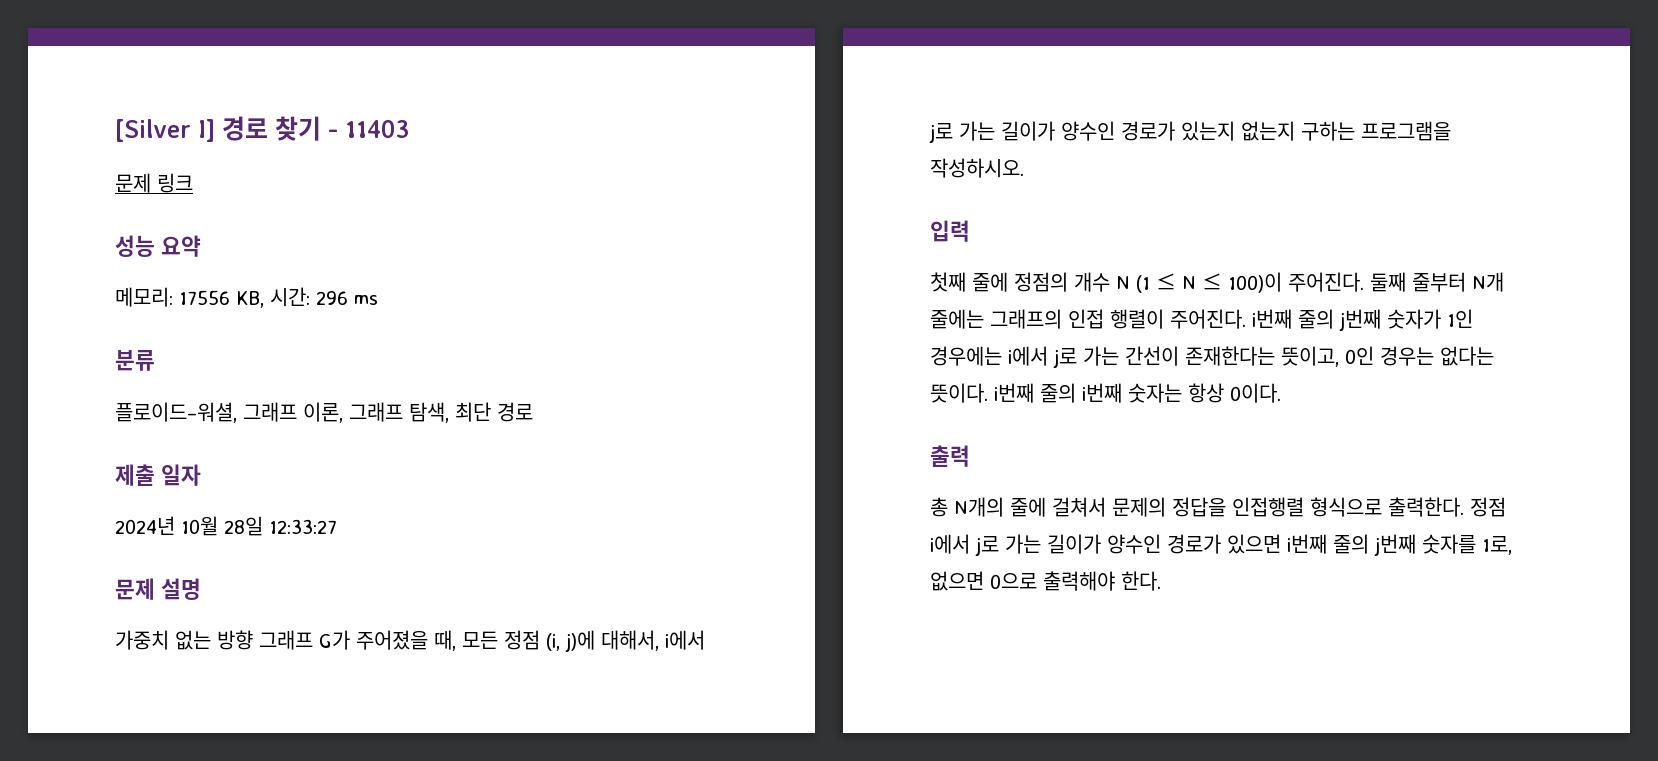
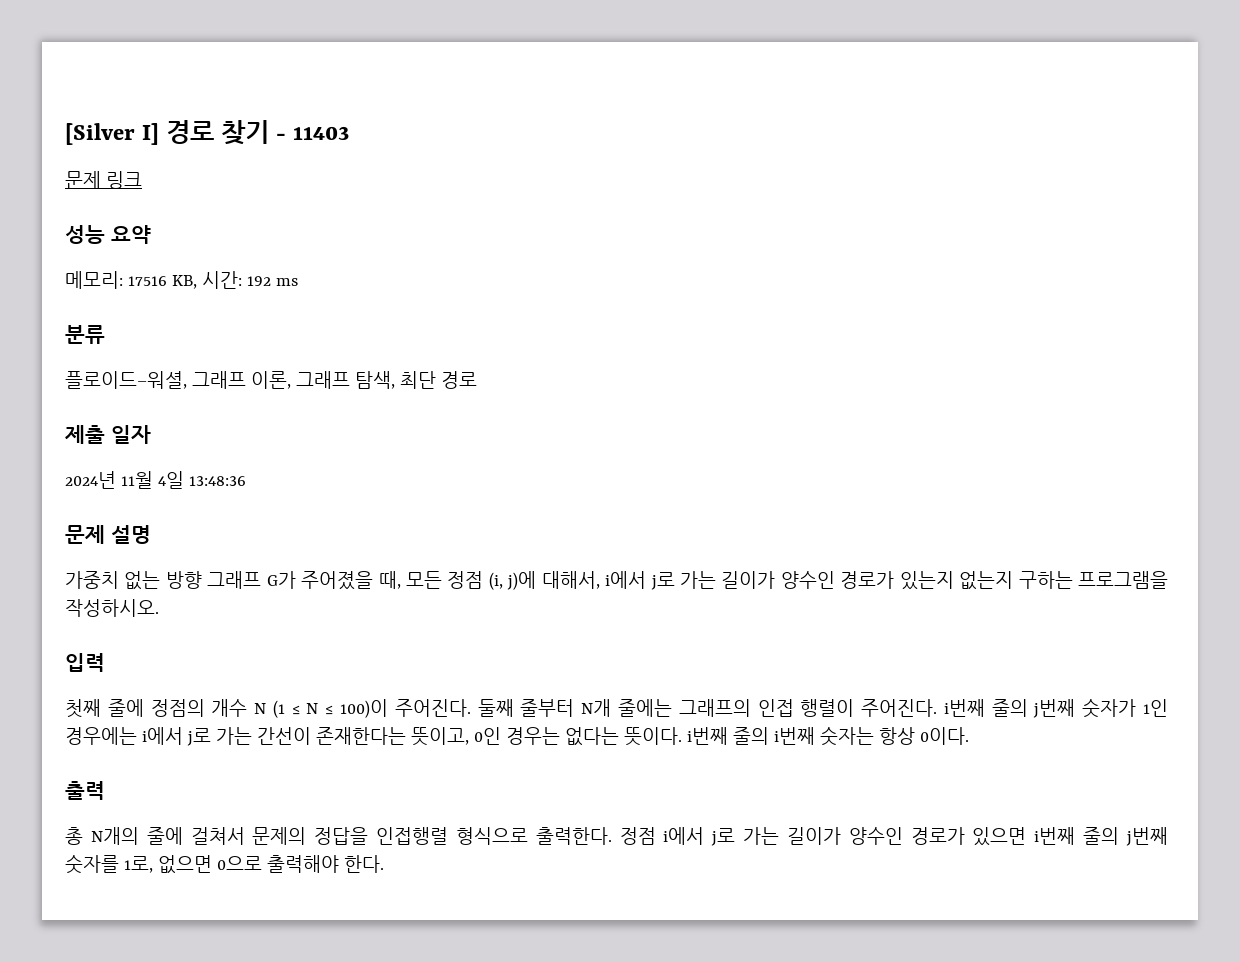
[179,290,230,305] 17556 -> [127,276,167,286] 17516
[316,291,348,305] 296 -> [246,276,271,286] 192
[181,516,337,536] 10월 28일 12:33:27 -> [120,471,246,489] 11월 4일 13:48:36

